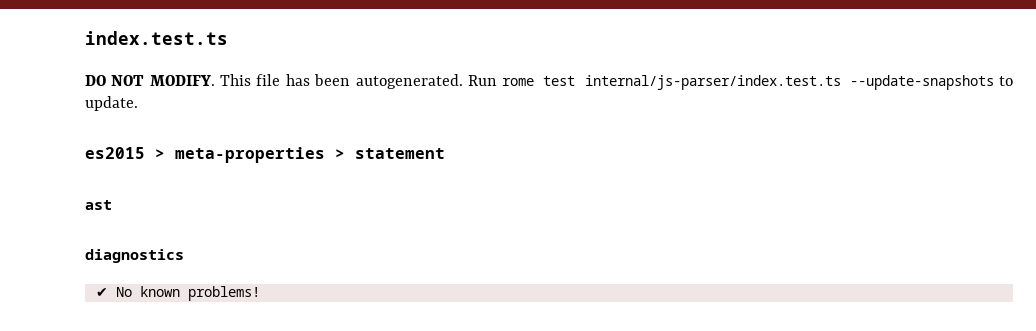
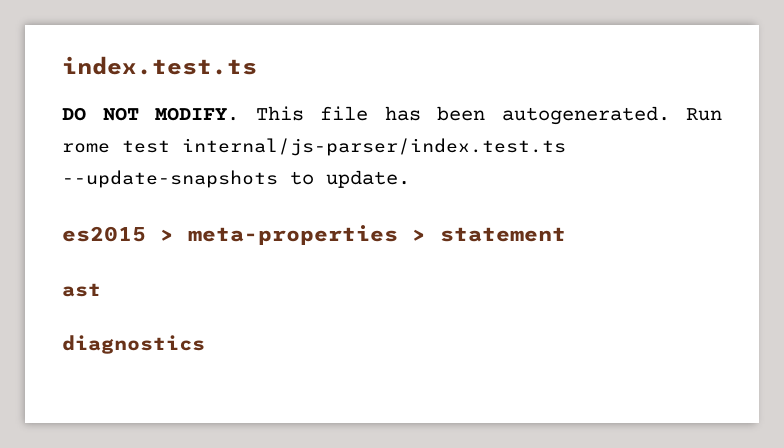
[95,286,260,301] // ✔ No known problems! -> (205, 344) none

